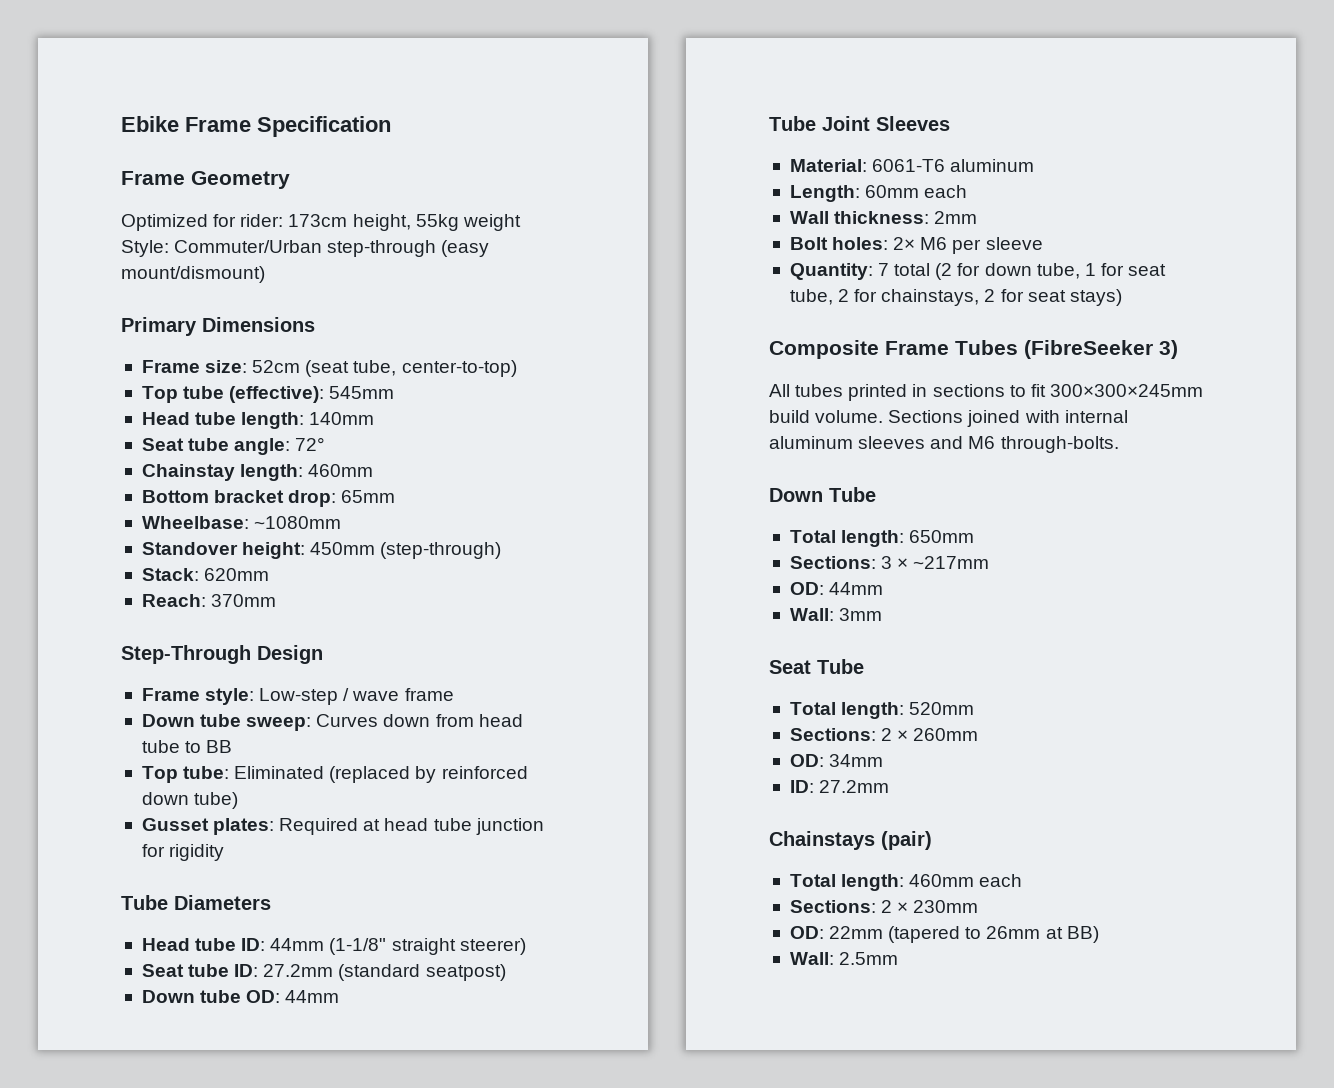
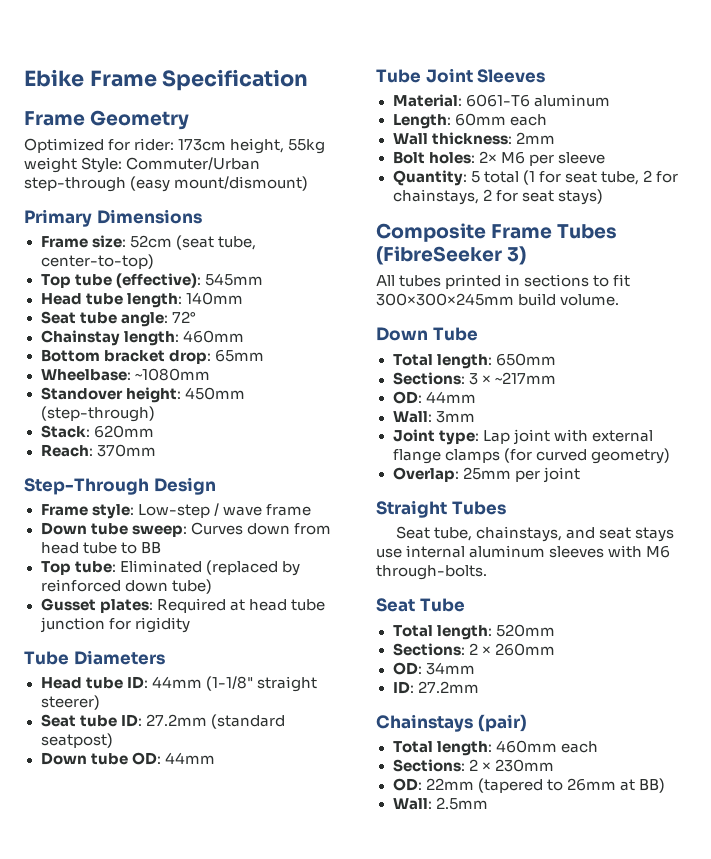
[878,263,1096,280] 7 total (2 for down tube, 1 -> [470,170,535,185] 5 total (1
[888,410,1128,427] [769,436,1119,453] Sections joined with internal aluminum sleeves and M6 through-bolts. -> (620, 300) none
(883, 614) none -> [392,429,653,445] [392,448,670,464] [392,467,580,483] [376,500,506,518] [396,526,675,542] [376,545,671,558] [376,565,487,580] // Joint type: Lap joint with external flange clamps (for curved geometry) // Overlap: 25mm per joint // Straight Tubes // Seat tube, chainstays, and seat stays use internal aluminum sleeves with M6 through-bolts.

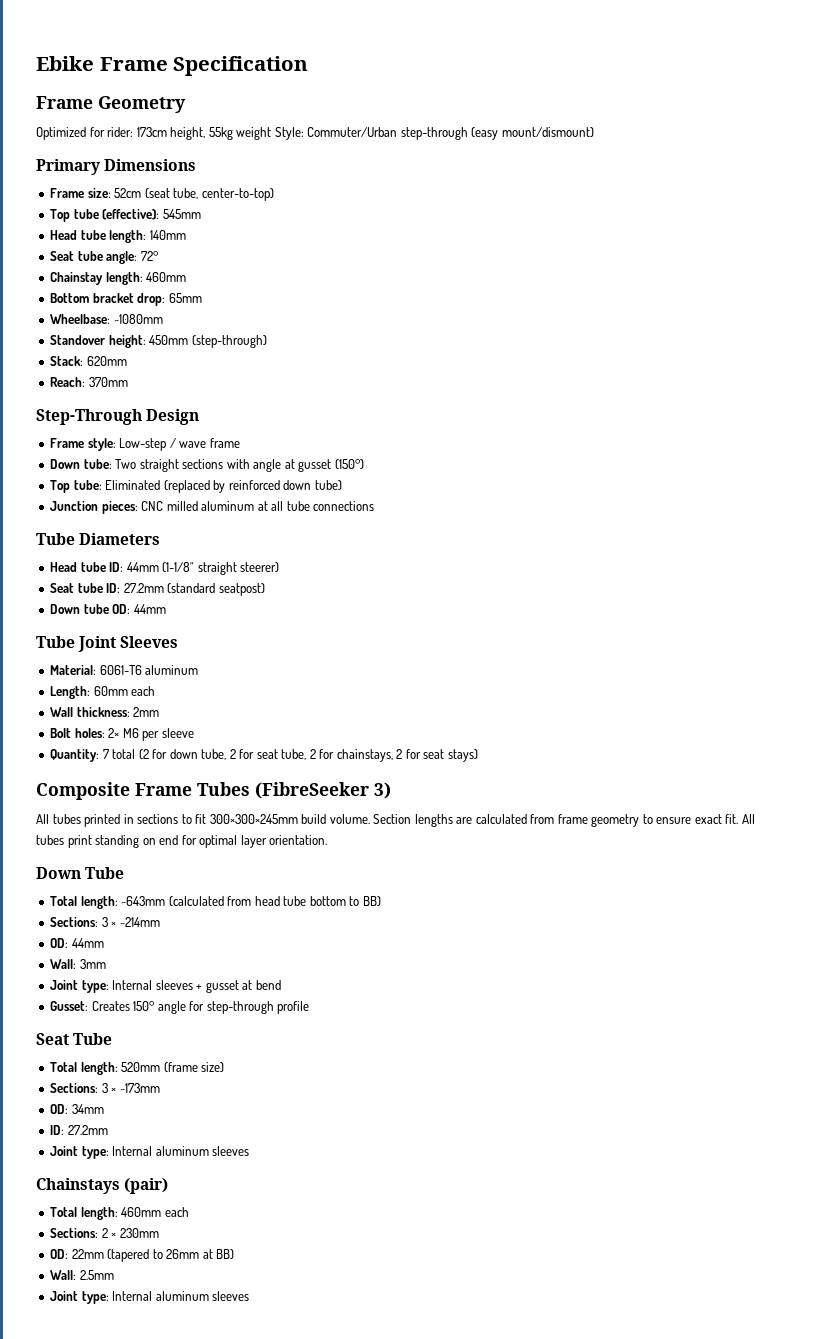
[90,522,331,537] [40,542,161,554] tube sweep: Curves down from head tube to BB -> [83,459,364,472] tube: Two straight sections with angle at gusset (150°)
[40,598,325,613] [39,617,190,633] Gusset plates: Required at head tube junction for rigidity -> [50,501,375,514] Junction pieces: CNC milled aluminum at all tube connections
[470,170,535,185] 5 total (1 -> [102,749,236,760] 7 total (2 for down tube, 2
[376,327,478,341] [392,353,556,369] [392,372,556,385] // Down Tube // Total length: 650mm // Sections: 3 × ~217mm -> [373,814,755,827] [36,835,328,848] [36,867,125,879] [50,896,381,909] [50,917,160,927] Section lengths are calculated from frame geometry to ensure exact fit. All tubes print standing on end for optimal layer orientation. // Down Tube // Total length: ~643mm (calculated from head tube bottom to BB) // Sections: 3 × ~214mm
[482,429,653,445] [392,448,670,464] [392,467,580,483] [376,500,506,518] [396,526,675,542] [376,545,671,558] [376,565,487,580] Lap joint with external flange clamps (for curved geometry) // Overlap: 25mm per joint // Straight Tubes // Seat tube, chainstays, and seat stays use internal aluminum sleeves with M6 through-bolts. -> [112,980,281,993] [50,1001,310,1014] Internal sleeves + gusset at bend // Gusset: Creates 150° angle for step-through profile
[392,643,555,656] // Sections: 2 × 260mm -> [163,1062,225,1072] [50,1083,160,1093] (frame size) // Sections: 3 × ~173mm
(479, 687) none -> [50,1146,250,1159] // Joint type: Internal aluminum sleeves
(488, 803) none -> [50,1291,250,1304] // Joint type: Internal aluminum sleeves

